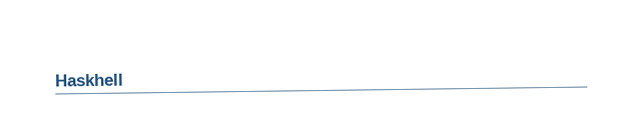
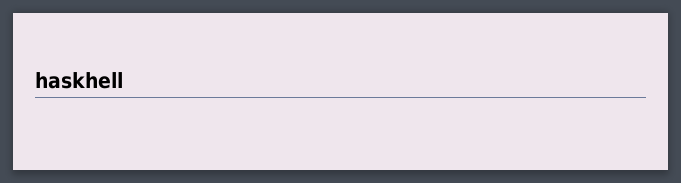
[55,73,124,87] Haskhell -> [35,72,123,89] haskhell

